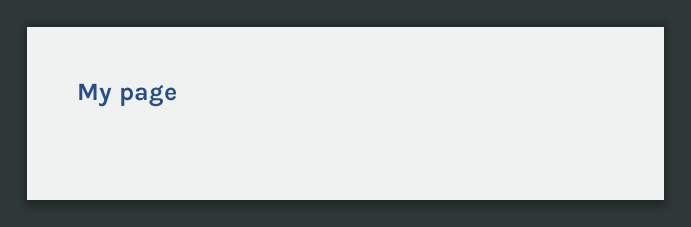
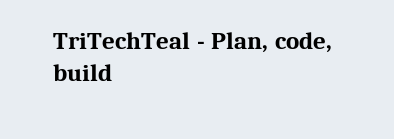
[77,83,177,107] My page -> [53,32,332,53] [53,64,112,81] TriTechTeal - Plan, code, build

